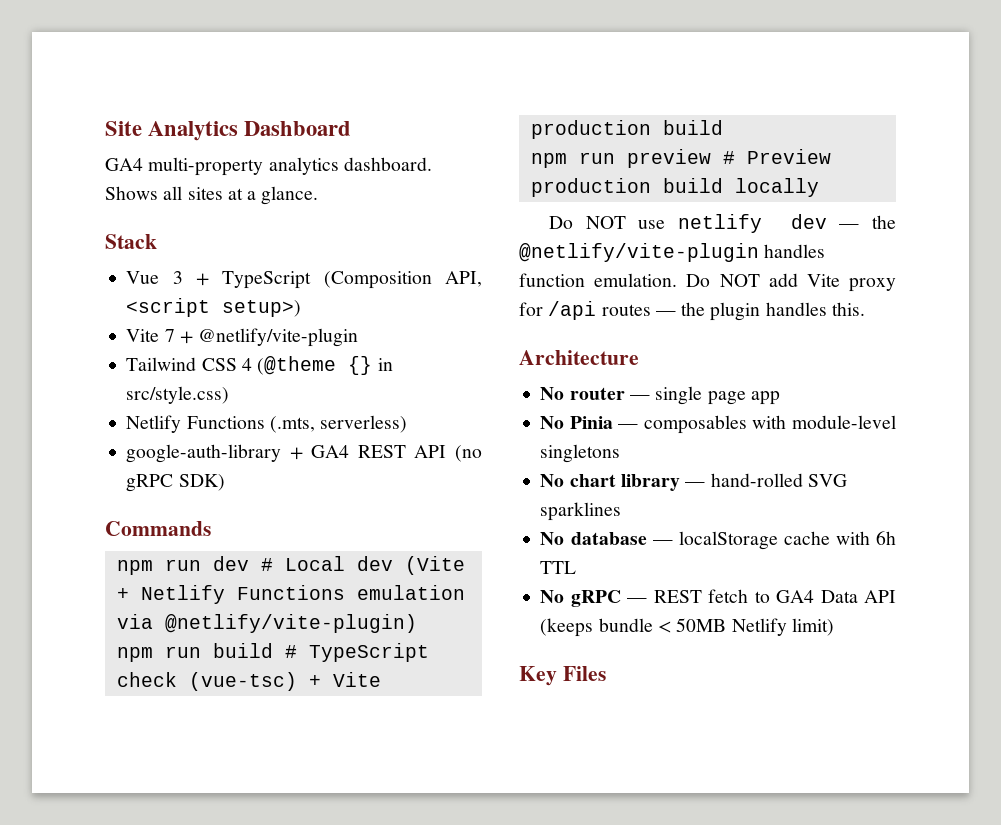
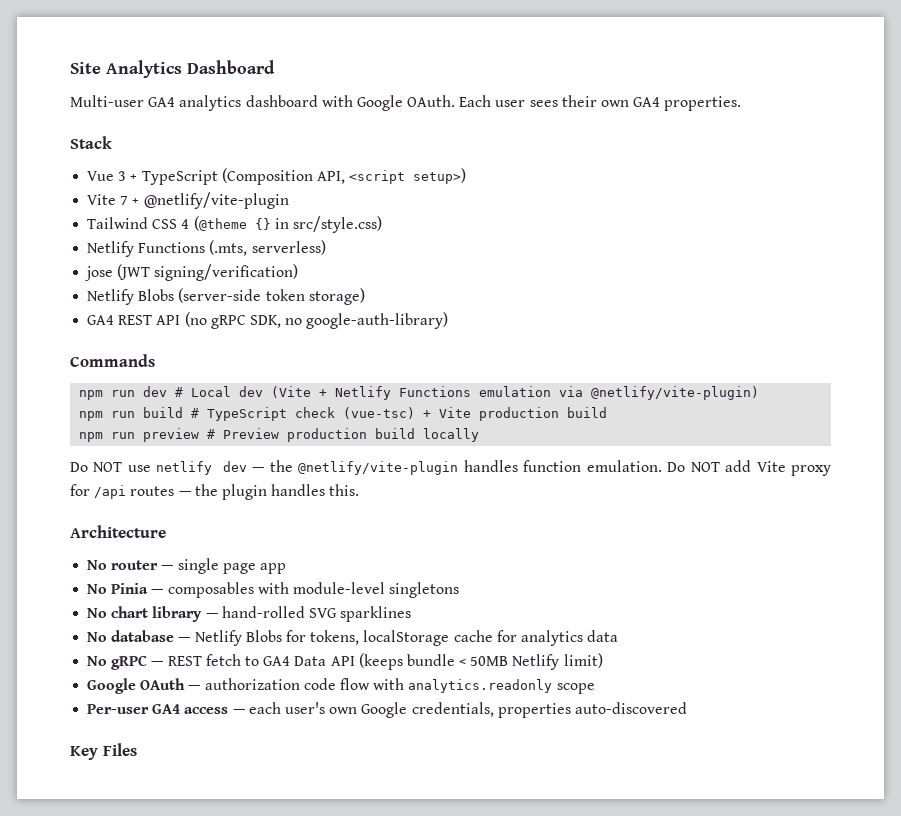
[105,157,432,176] [105,186,319,205] GA4 multi-property analytics dashboard. Shows all sites at a glance. -> [70,95,742,111] Multi-user GA4 analytics dashboard with Google OAuth. Each user sees their own GA4 properties.
[126,444,303,463] google-auth-library + -> [85,264,299,281] [87,288,365,305] jose (JWT signing/verification) // Netlify Blobs (server-side token storage) //
[178,474,225,491] SDK) -> [249,312,449,329] SDK, no google-auth-library)
[678,531,896,550] [540,561,577,574] localStorage cache with 6h TTL -> [194,630,619,646] Netlify Blobs for tokens, localStorage cache for analytics data
(834, 627) none -> [87,678,595,694] [87,702,687,718] // Google OAuth — authorization code flow with analytics.readonly scope // Per-user GA4 access — each user's own Google credentials, properties auto-discovered

